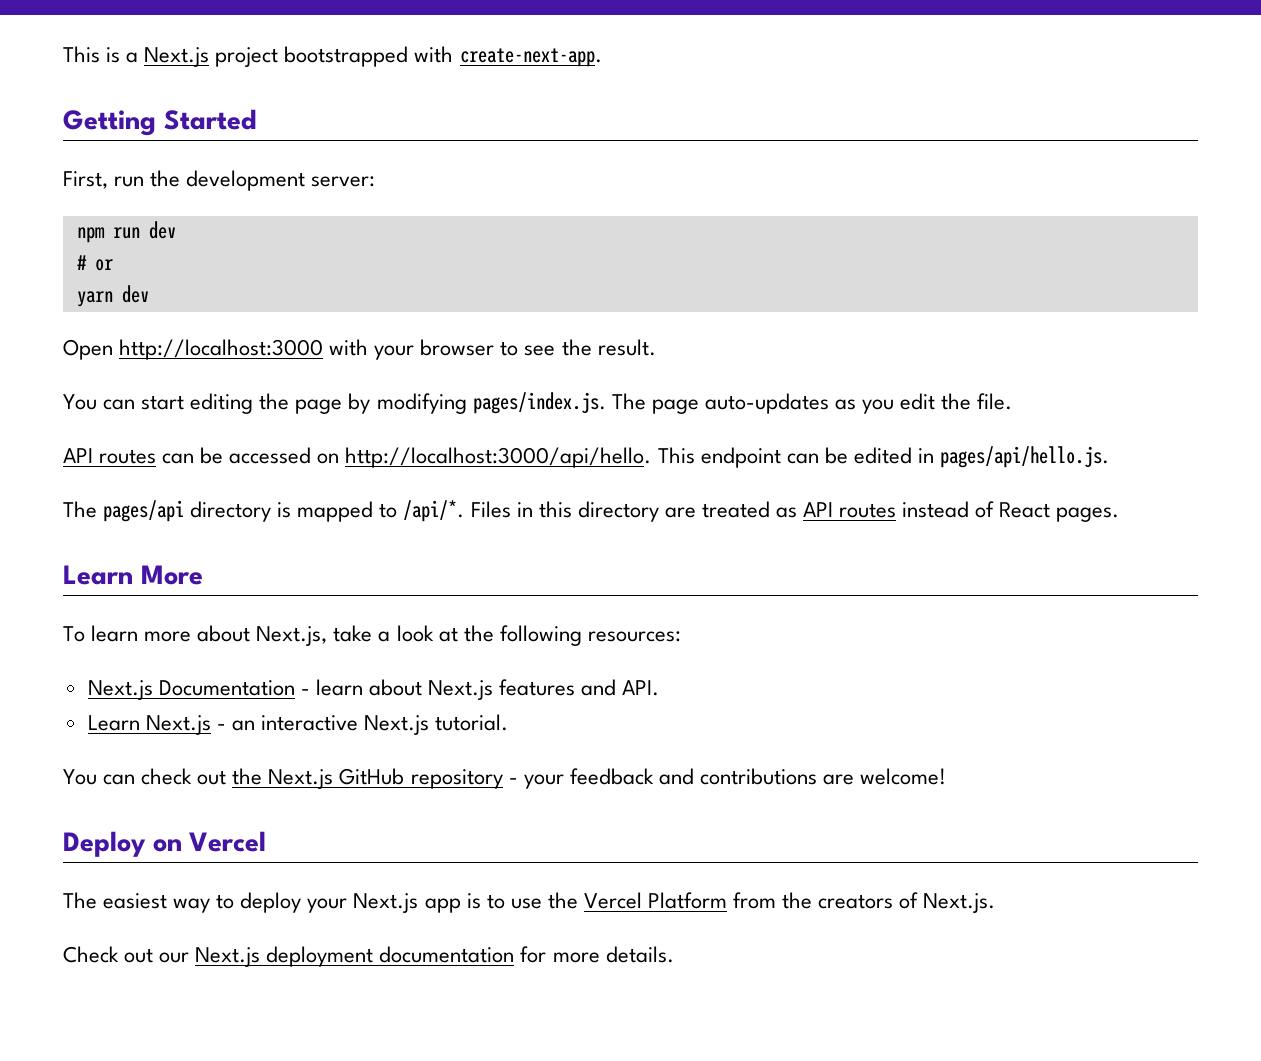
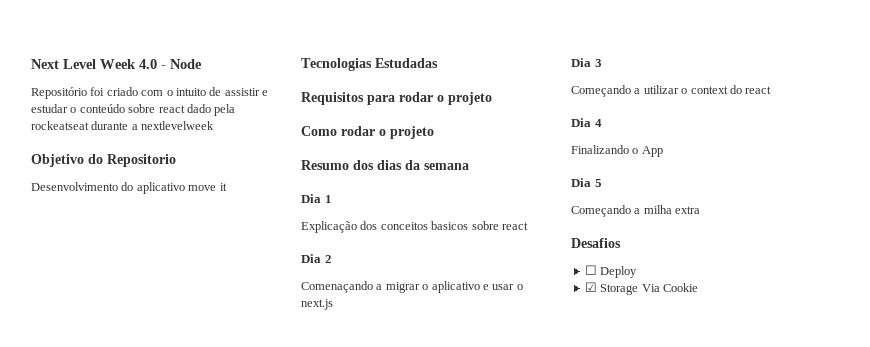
[63,46,602,67] [63,109,257,136] [63,170,376,191] [76,221,176,243] [76,255,113,271] [76,285,149,307] [63,339,656,360] [63,392,1013,414] [63,446,1109,468] [63,500,1120,522] [63,565,203,585] [63,625,681,646] [87,679,660,700] [87,714,509,735] [63,768,947,789] [63,831,267,857] [63,892,996,913] [63,946,674,967] This is a Next.js project bootstrapped with create-next-app. // Getting Started // First, run the development server: // npm run dev // # or // yarn dev // Open http://localhost:3000 with your browser to see the result. // You can start editing the page by modifying pages/index.js. The page auto-updates as you edit the file. // API routes can be accessed on http://localhost:3000/api/hello. This endpoint can be edited in pages/api/hello.js. // The pages/api directory is mapped to /api/*. Files in this directory are treated as API routes instead of React pages. // Learn More // To learn more about Next.js, take a look at the following resources: // Next.js Documentation - learn about Next.js features and API. // Learn Next.js - an interactive Next.js tutorial. // You can check out the Next.js GitHub repository - your feedback and contributions are welcome! // Deploy on Vercel // The easiest way to deploy your Next.js app is to use the Vercel Platform from the creators of Next.js. // Check out our Next.js deployment documentation for more details. -> [31,59,202,69] [31,87,268,99] [31,104,236,116] [31,121,215,130] [31,154,176,167] [31,182,227,194] [301,58,438,71] [301,92,492,105] [301,126,434,139] [301,160,469,170] [301,194,332,203] [301,221,528,233] [301,254,332,263] [301,281,523,293] [301,299,333,310] [571,58,602,67] [571,85,772,97] [571,118,602,127] [571,145,663,157] [571,178,602,187] [571,205,701,217] [571,238,621,248] [584,265,638,278] [584,282,698,295] Next Level Week 4.0 - Node // Repositório foi criado com o intuito de assistir e estudar o conteúdo sobre react dado pela rockeatseat durante a nextlevelweek // Objetivo do Repositorio // Desenvolvimento do aplicativo move it // Tecnologias Estudadas // Requisitos para rodar o projeto // Como rodar o projeto // Resumo dos dias da semana // Dia 1 // Explicação dos conceitos basicos sobre react // Dia 2 // Comenaçando a migrar o aplicativo e usar o next.js // Dia 3 // Começando a utilizar o context do react // Dia 4 // Finalizando o App // Dia 5 // Começando a milha extra // Desafios // ☐ Deploy // ☑ Storage Via Cookie

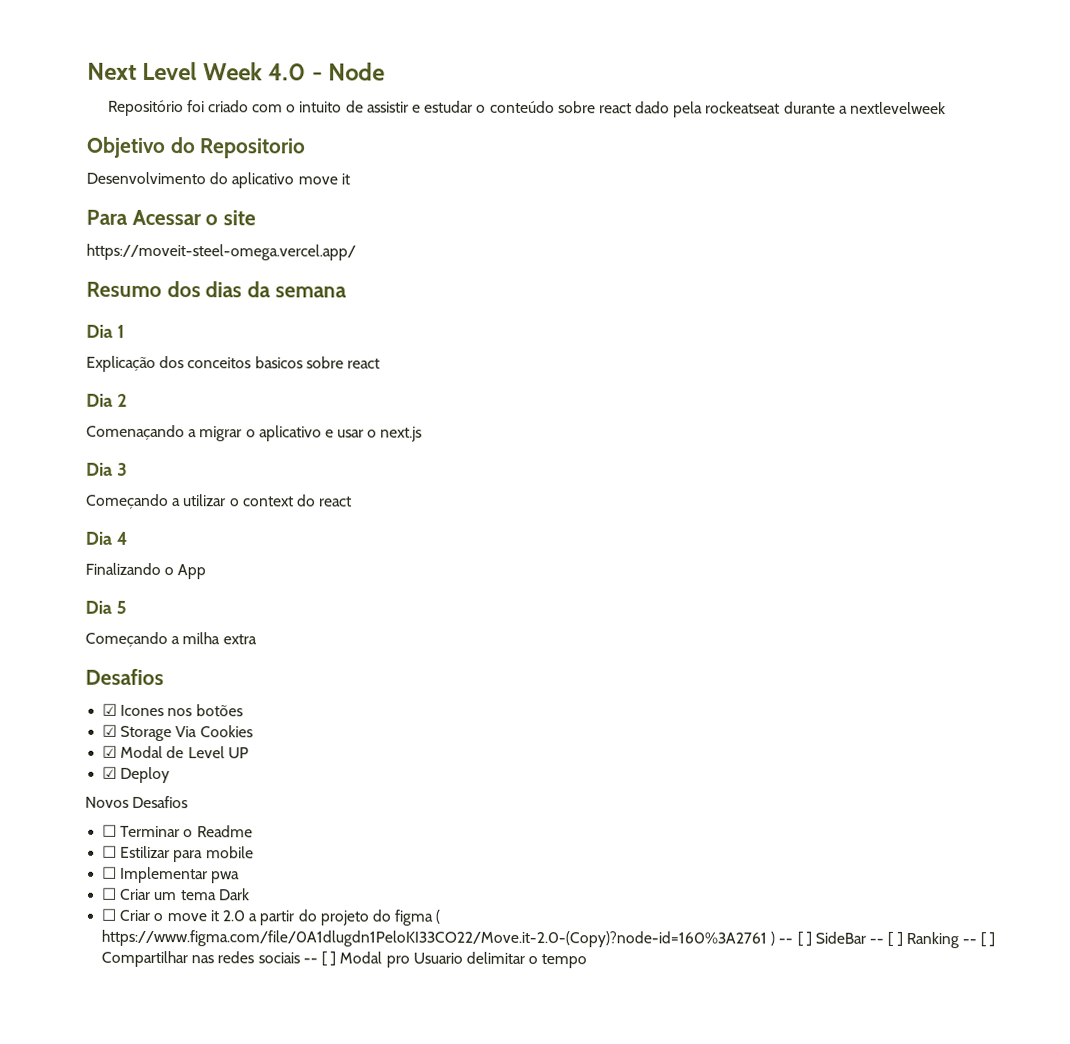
[301,58,438,71] [301,92,492,105] [301,126,434,139] Tecnologias Estudadas // Requisitos para rodar o projeto // Como rodar o projeto -> [86,209,257,226] [86,243,356,261] Para Acessar o site // https://moveit-steel-omega.vercel.app/
[584,265,638,278] ☐ Deploy -> [102,703,243,717] ☑ Icones nos botões
[662,283,698,292] Cookie -> [199,725,253,738] [102,745,249,759] [102,766,171,784] [85,795,189,809] [102,824,253,838] [102,845,254,863] [102,866,241,884] [102,887,250,901] [101,908,441,926] [101,929,996,949] [101,950,588,969] Cookies // ☑ Modal de Level UP // ☑ Deploy // Novos Desafios // ☐ Terminar o Readme // ☐ Estilizar para mobile // ☐ Implementar pwa // ☐ Criar um tema Dark // ☐ Criar o move it 2.0 a partir do projeto do figma ( https://www.figma.com/file/0A1dlugdn1PeloKI33CO22/Move.it-2.0-(Copy)?node-id=160%3A2761 ) -- [ ] SideBar -- [ ] Ranking -- [ ] Compartilhar nas redes sociais -- [ ] Modal pro Usuario delimitar o tempo

